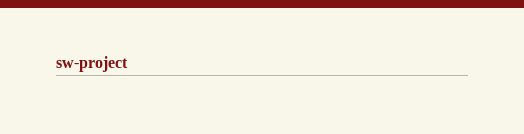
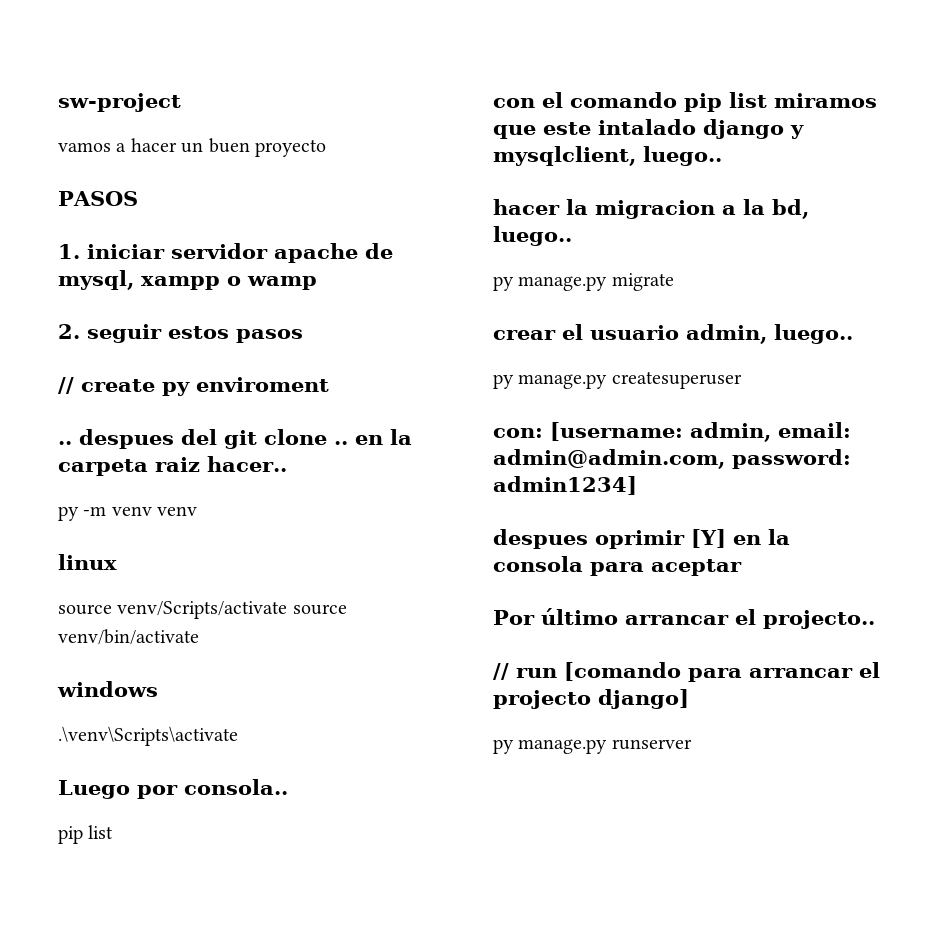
(128, 64) none -> [58,138,326,157] [58,191,138,206] [58,243,393,263] [58,270,317,290] [58,324,303,343] [58,377,329,396] [58,429,412,449] [58,456,287,476] [58,506,198,521] [58,554,117,570] [58,601,347,619] [58,629,199,645] [57,681,158,697] [58,726,238,746] [58,779,288,799] [58,825,114,844] [493,92,877,112] [493,119,804,139] [493,146,722,166] [493,199,809,219] [493,226,572,246] [493,273,674,291] [493,324,853,344] [493,371,742,389] [493,422,851,442] [493,449,851,469] [493,476,637,495] [493,529,790,549] [493,556,742,576] [493,608,875,629] [493,662,880,682] [493,689,689,709] [493,739,692,754] // vamos a hacer un buen proyecto // PASOS // 1. iniciar servidor apache de mysql, xampp o wamp // 2. seguir estos pasos // // create py enviroment // .. despues del git clone .. en la carpeta raiz hacer.. // py -m venv venv // linux // source venv/Scripts/activate source venv/bin/activate // windows // .\venv\Scripts\activate // Luego por consola.. // pip list // con el comando pip list miramos que este intalado django y mysqlclient, luego.. // hacer la migracion a la bd, luego.. // py manage.py migrate // crear el usuario admin, luego.. // py manage.py createsuperuser // con: [username: admin, email: admin@admin.com, password: admin1234] // despues oprimir [Y] en la consola para aceptar // Por último arrancar el projecto.. // // run [comando para arrancar el projecto django] // py manage.py runserver

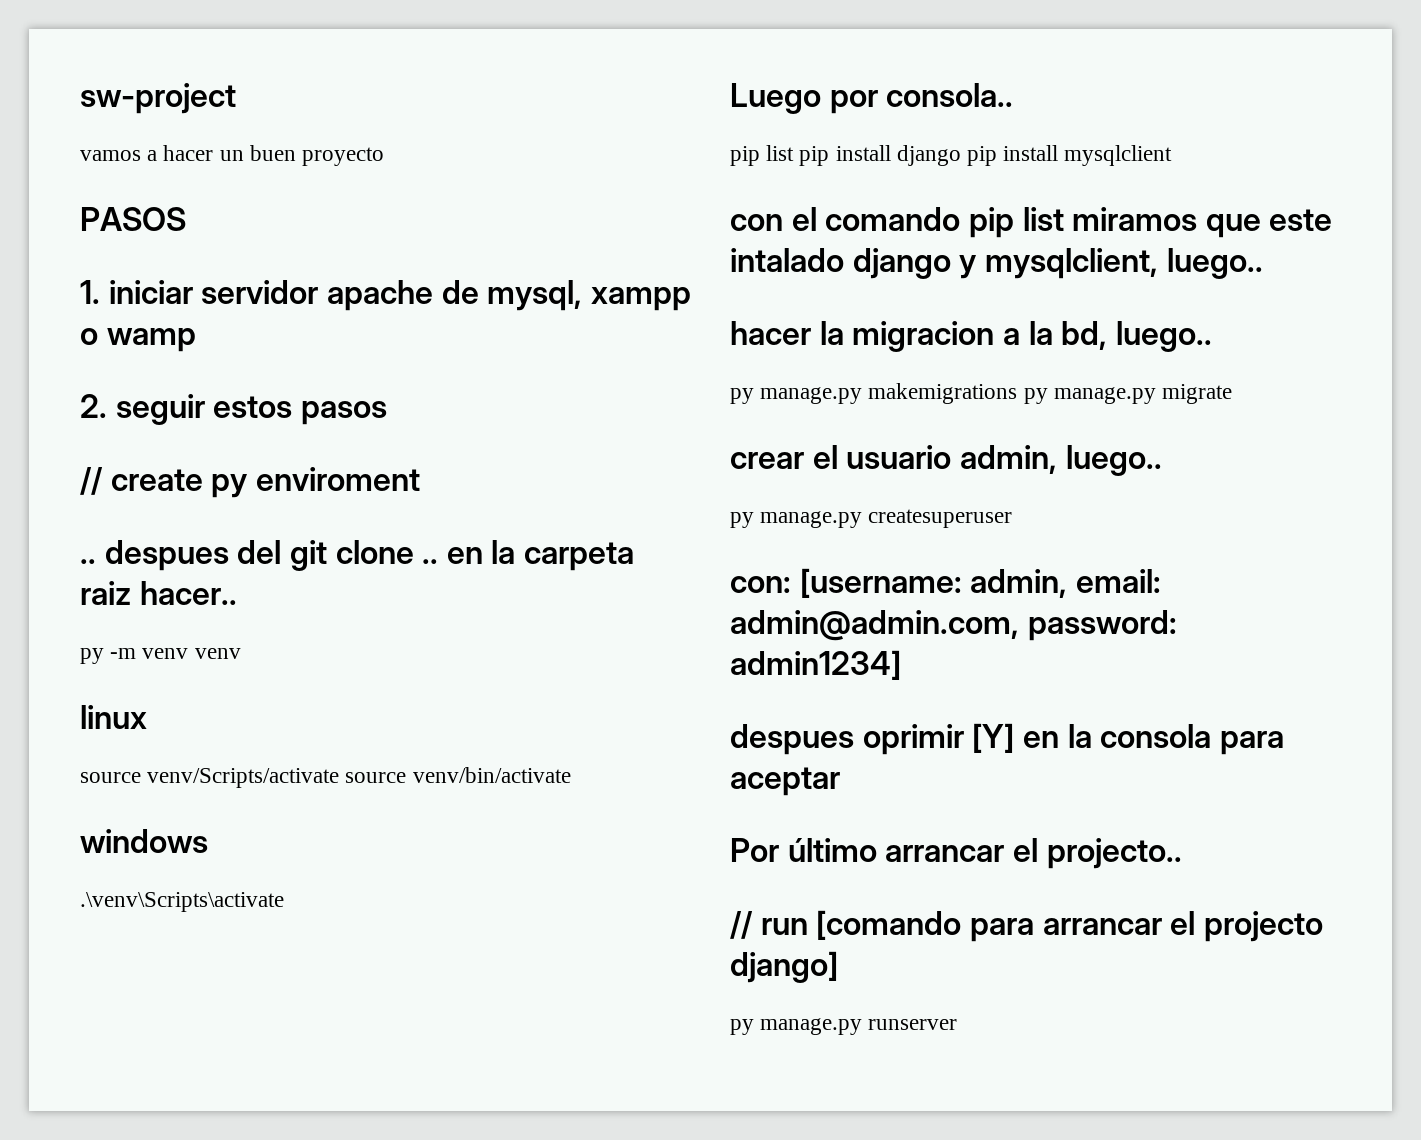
(114, 832) none -> [799,145,1173,166] pip install django pip install mysqlclient
(608, 283) none -> [868,383,1156,404] makemigrations py manage.py

